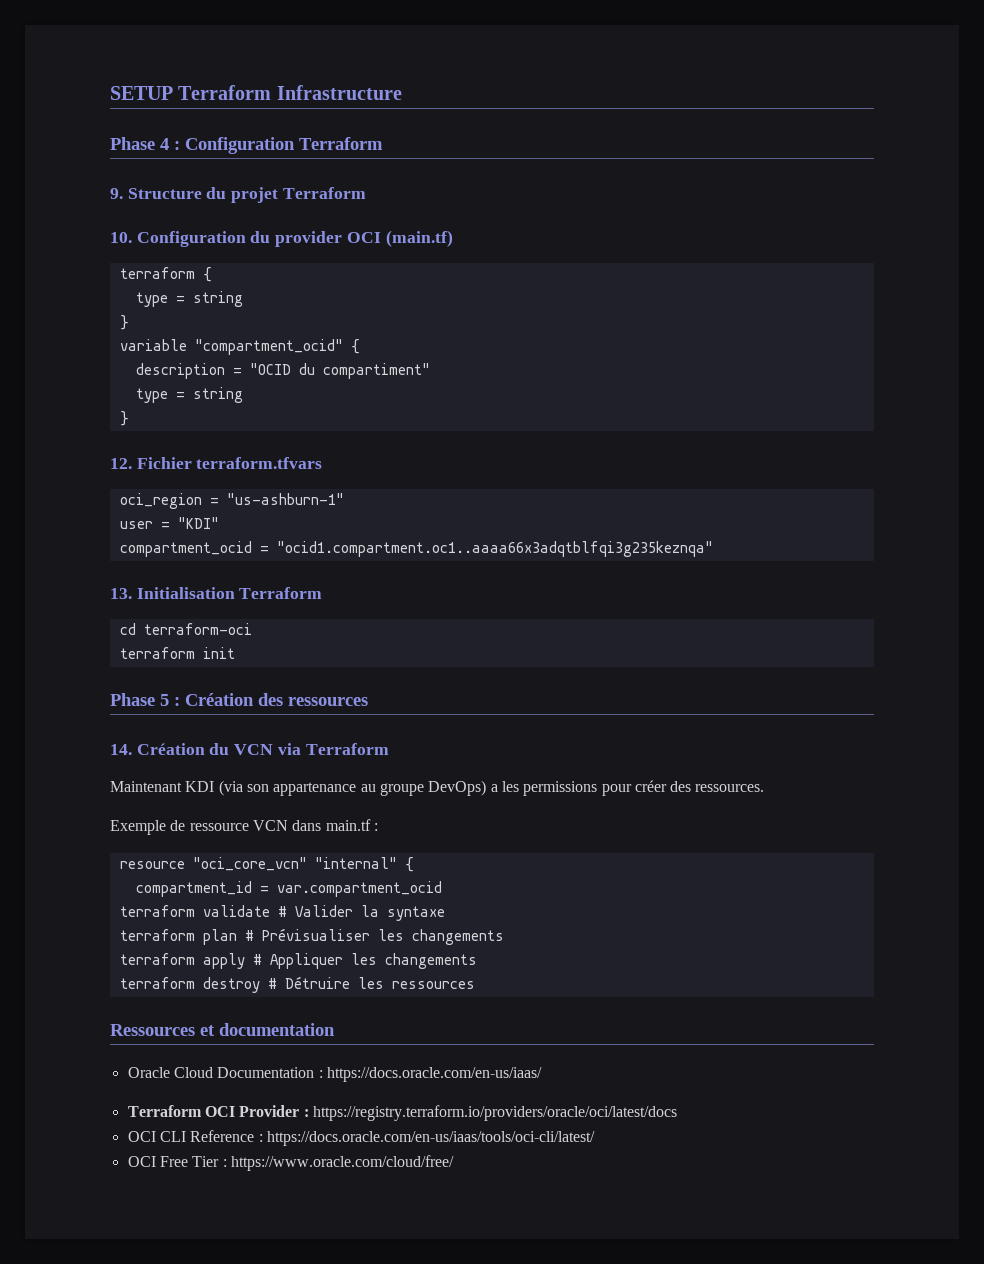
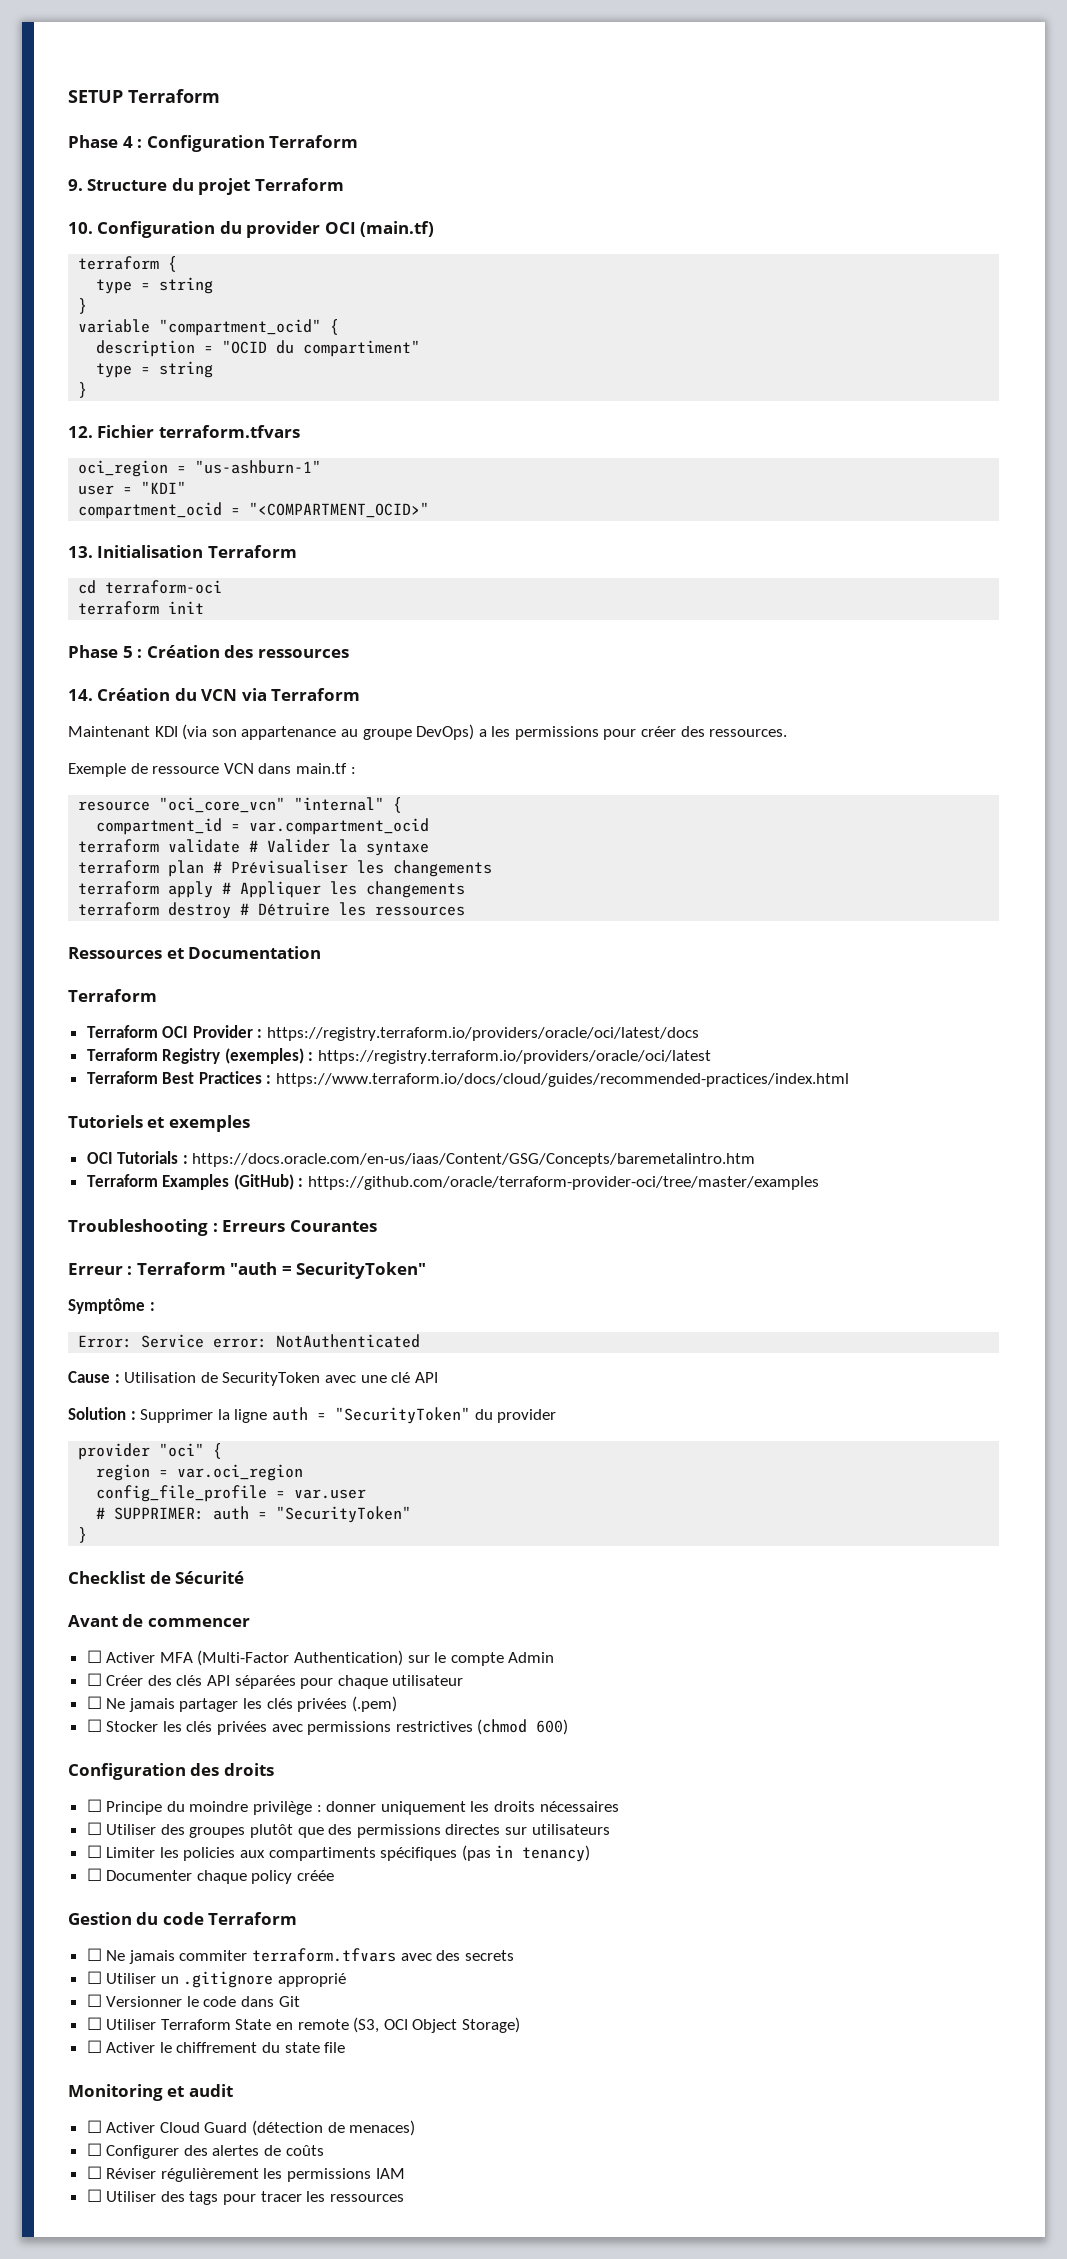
[276,85,402,100] Infrastructure -> (220, 96) none
[276,541,713,557] "ocid1.compartment.oc1..aaaa66x3adqtblfqi3g235keznqa" -> [249,502,430,518] "<COMPARTMENT_OCID>"
[219,1023,335,1036] [127,1067,542,1082] documentation // Oracle Cloud Documentation : https://docs.oracle.com/en-us/iaas/ -> [188,946,322,959] [68,989,157,1002] Documentation // Terraform
[127,1130,595,1146] [127,1155,454,1171] OCI CLI Reference : https://docs.oracle.com/en-us/iaas/tools/oci-cli/latest/ // OCI Free Tier : https://www.oracle.com/cloud/free/ -> [86,1048,712,1064] [86,1071,850,1087] [68,1115,250,1132] [86,1151,756,1167] [86,1174,820,1190] [68,1219,377,1236] [68,1262,427,1279] [68,1298,155,1314] [78,1334,421,1348] [68,1371,438,1386] [68,1407,557,1424] [78,1443,223,1460] [96,1464,304,1481] [96,1485,367,1502] [96,1506,412,1523] [78,1527,88,1543] [68,1571,245,1584] [68,1614,250,1627] [86,1650,555,1666] [86,1673,464,1689] [86,1696,397,1712] [86,1719,569,1735] [68,1763,274,1780] [86,1799,619,1815] [86,1822,610,1838] [86,1845,591,1862] [86,1868,335,1884] [68,1912,298,1925] [86,1948,514,1964] [86,1971,347,1988] [86,1994,300,2007] [86,2017,521,2033] [86,2040,346,2053] [68,2084,233,2101] [86,2120,416,2136] [86,2143,324,2159] [86,2166,405,2182] [86,2189,404,2205] Terraform Registry (exemples) : https://registry.terraform.io/providers/oracle/oci/latest // Terraform Best Practices : https://www.terraform.io/docs/cloud/guides/recommended-practices/index.html // Tutoriels et exemples // OCI Tutorials : https://docs.oracle.com/en-us/iaas/Content/GSG/Concepts/baremetalintro.htm // Terraform Examples (GitHub) : https://github.com/oracle/terraform-provider-oci/tree/master/examples // Troubleshooting : Erreurs Courantes // Erreur : Terraform "auth = SecurityToken" // Symptôme : // Error: Service error: NotAuthenticated // Cause : Utilisation de SecurityToken avec une clé API // Solution : Supprimer la ligne auth = "SecurityToken" du provider // provider "oci" { // region = var.oci_region // config_file_profile = var.user // # SUPPRIMER: auth = "SecurityToken" // } // Checklist de Sécurité // Avant de commencer // ☐ Activer MFA (Multi-Factor Authentication) sur le compte Admin // ☐ Créer des clés API séparées pour chaque utilisateur // ☐ Ne jamais partager les clés privées (.pem) // ☐ Stocker les clés privées avec permissions restrictives (chmod 600) // Configuration des droits // ☐ Principe du moindre privilège : donner uniquement les droits nécessaires // ☐ Utiliser des groupes plutôt que des permissions directes sur utilisateurs // ☐ Limiter les policies aux compartiments spécifiques (pas in tenancy) // ☐ Documenter chaque policy créée // Gestion du code Terraform // ☐ Ne jamais commiter terraform.tfvars avec des secrets // ☐ Utiliser un .gitignore approprié // ☐ Versionner le code dans Git // ☐ Utiliser Terraform State en remote (S3, OCI Object Storage) // ☐ Activer le chiffrement du state file // Monitoring et audit // ☐ Activer Cloud Guard (détection de menaces) // ☐ Configurer des alertes de coûts // ☐ Réviser régulièrement les permissions IAM // ☐ Utiliser des tags pour tracer les ressources

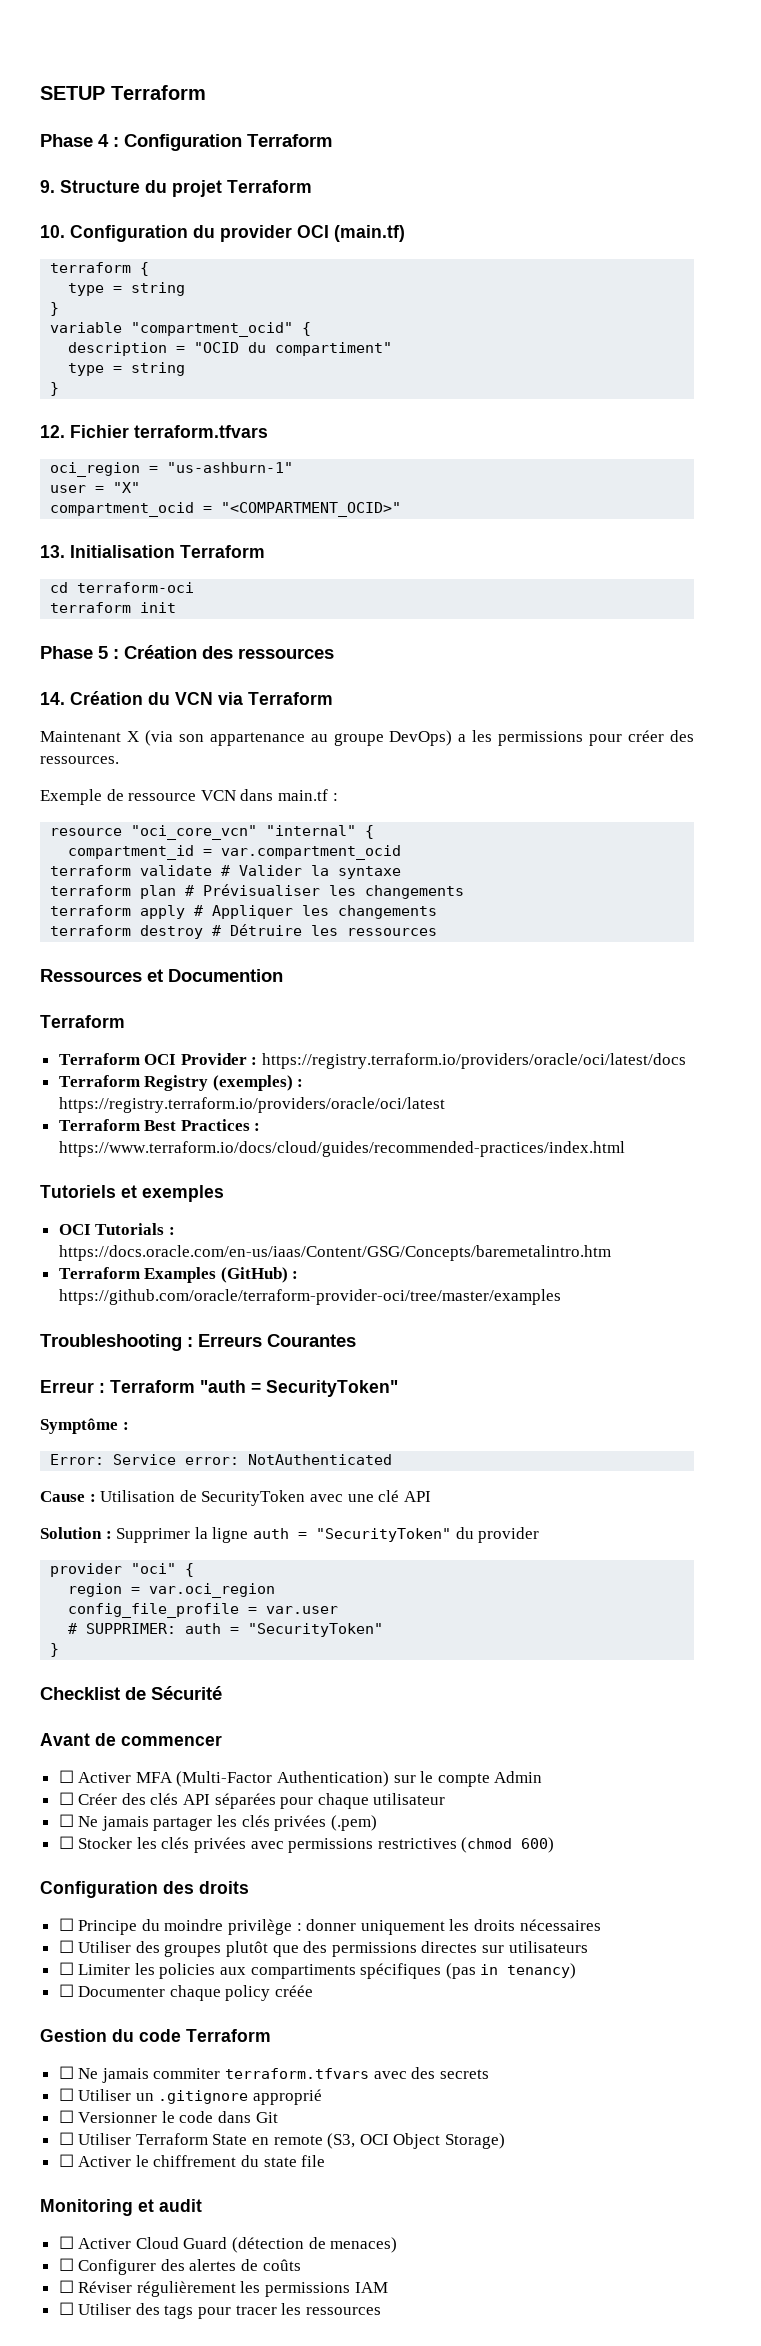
[141,481,187,494] "KDI" -> [113,482,141,493] "X"
[154,726,178,737] KDI -> [126,731,139,742] X
[188,946,322,959] Documentation -> [168,969,283,982] Documention

